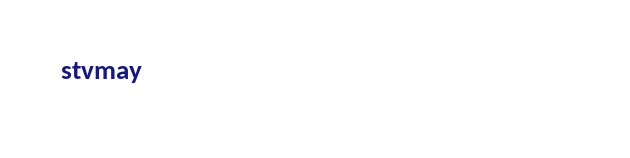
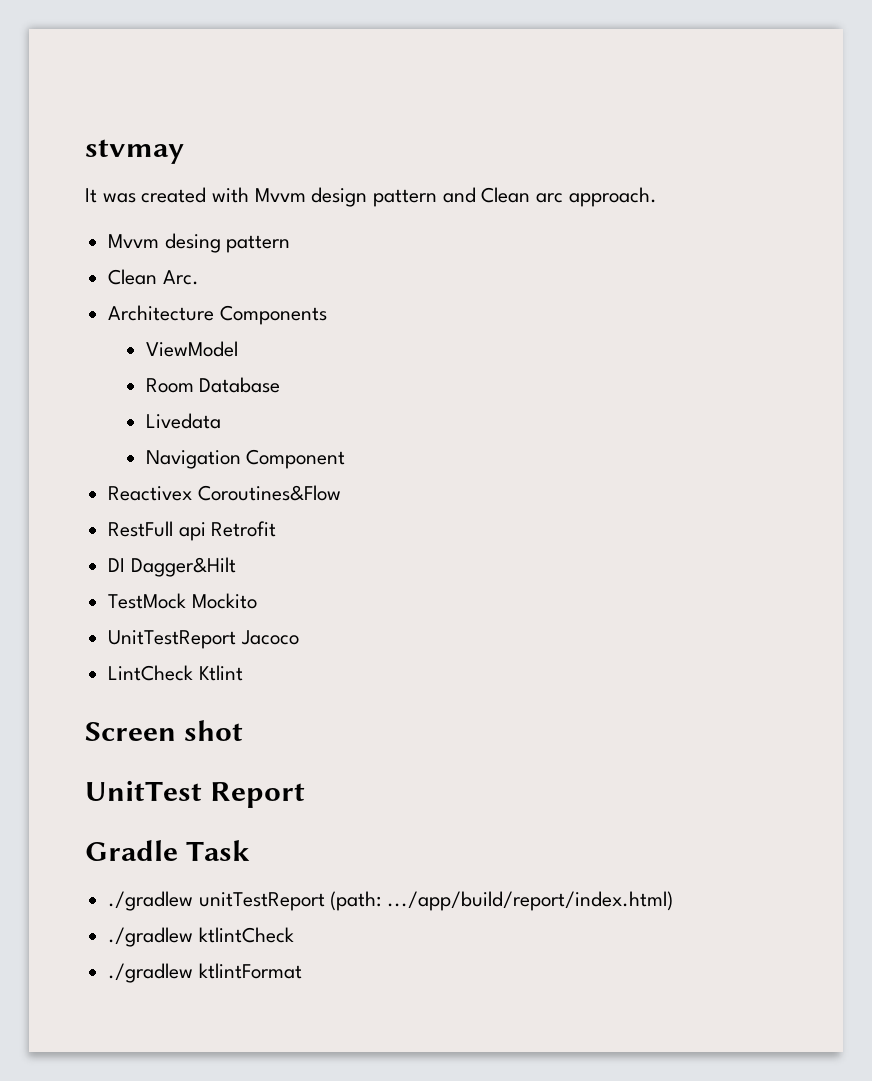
(142, 72) none -> [85,187,657,207] [108,233,291,253] [108,269,199,285] [108,305,327,325] [145,341,238,357] [145,377,281,393] [145,413,221,429] [145,449,346,469] [108,485,341,501] [108,521,277,541] [108,557,236,577] [108,593,257,609] [108,630,299,649] [108,665,243,681] [85,720,244,741] [85,780,306,808] [85,840,251,861] [108,891,674,911] [108,927,294,947] [108,963,302,983] // It was created with Mvvm design pattern and Clean arc approach. // Mvvm desing pattern // Clean Arc. // Architecture Components // ViewModel // Room Database // Livedata // Navigation Component // Reactivex Coroutines&Flow // RestFull api Retrofit // DI Dagger&Hilt // TestMock Mockito // UnitTestReport Jacoco // LintCheck Ktlint // Screen shot // UnitTest Report // Gradle Task // ./gradlew unitTestReport (path: .../app/build/report/index.html) // ./gradlew ktlintCheck // ./gradlew ktlintFormat

